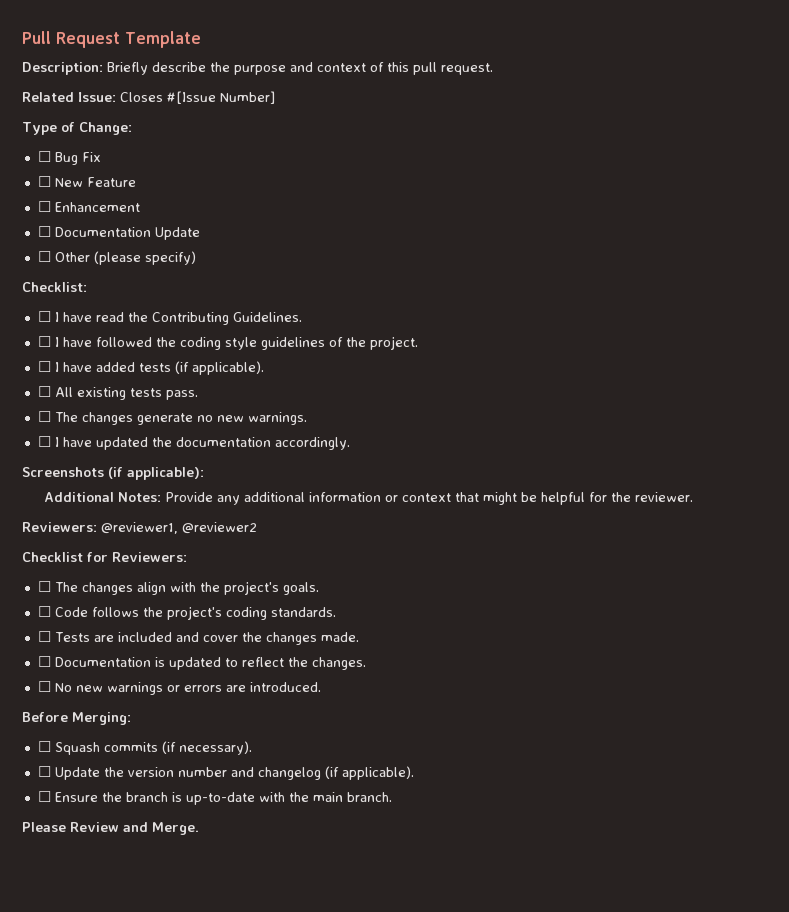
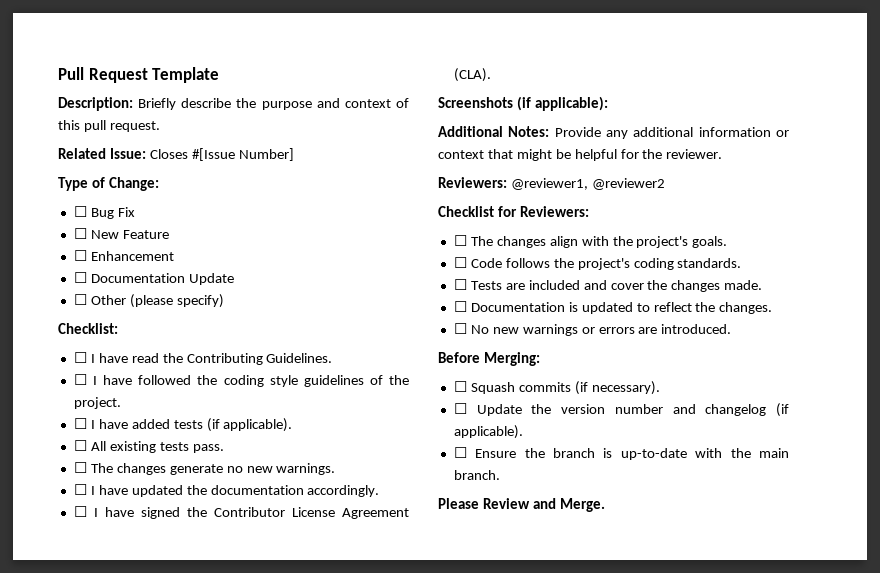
(350, 443) none -> [73,506,409,519] [453,68,491,82] // ☐ I have signed the Contributor License Agreement (CLA).

